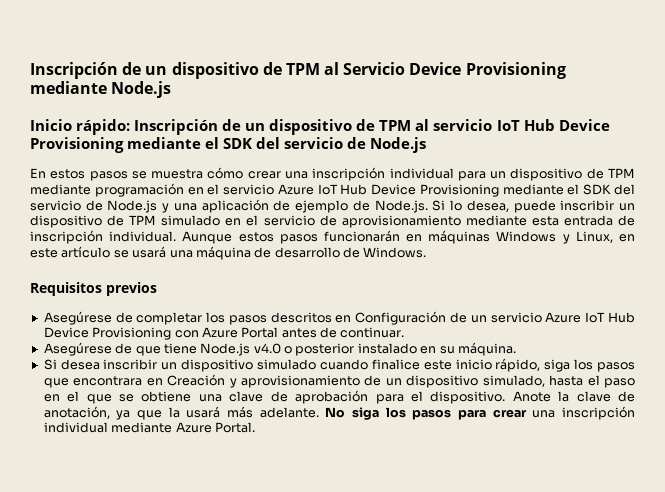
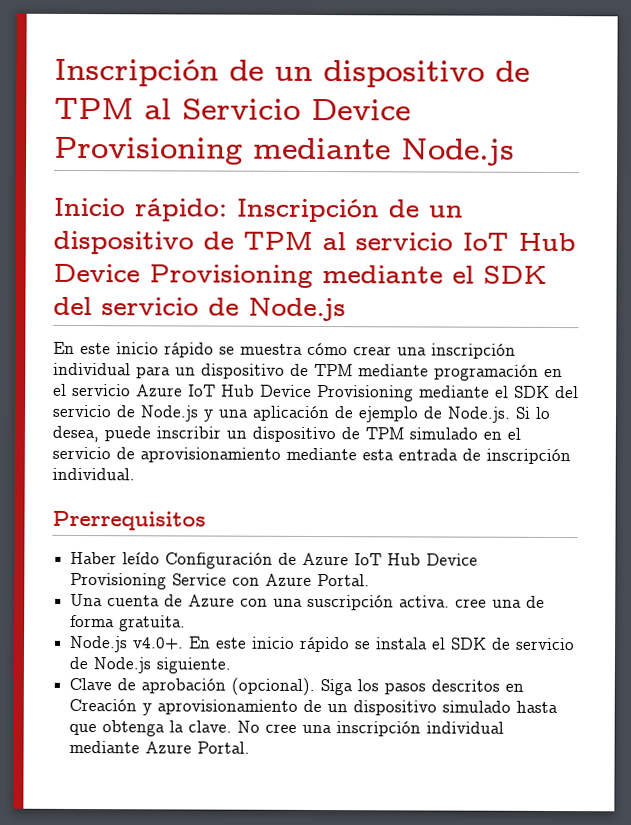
[50,169,128,181] estos pasos -> [80,342,214,358] este inicio rápido
[182,230,635,244] [30,246,427,260] [30,282,157,296] [43,311,636,325] [43,327,172,340] Aunque estos pasos funcionarán en máquinas Windows y Linux, en este artículo se usará una máquina de desarrollo de Windows. // Requisitos previos // Asegúrese de completar los pasos descritos en Configuración de un servicio Azure IoT Hub Device Provisioning -> [52,510,206,531] [70,551,479,569] [70,572,228,590] // Prerrequisitos // Haber leído Configuración de Azure IoT Hub Device Provisioning Service
[241,327,405,338] [43,342,516,356] [43,358,636,372] [43,376,143,388] Portal antes de continuar. // Asegúrese de que tiene Node.js v4.0 o posterior instalado en su máquina. // Si desea inscribir un dispositivo simulado cuando finalice este inicio rápido, siga los pasos que encontrara -> [317,574,371,587] [70,593,546,611] [70,614,187,632] [69,635,576,653] [69,656,232,674] [69,677,501,697] Portal. // Una cuenta de Azure con una suscripción activa. cree una de forma gratuita. // Node.js v4.0+. En este inicio rápido se instala el SDK de servicio de Node.js siguiente. // Clave de aprobación (opcional). Siga los pasos descritos
[482,375,635,388] [43,390,635,404] [43,406,527,420] simulado, hasta el paso en el que se obtiene una clave de aprobación para el dispositivo. Anote la clave de anotación, ya que la usará más adelante. No siga los pasos para crear -> [442,700,559,714] [69,720,298,737] simulado hasta que obtenga la clave. No cree

